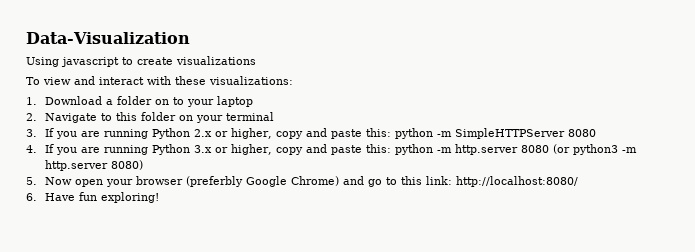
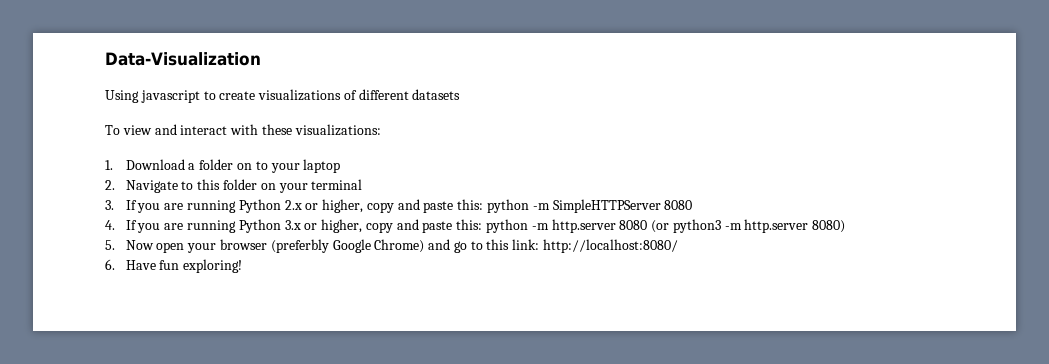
(256, 60) none -> [343,89,461,100] of different datasets

